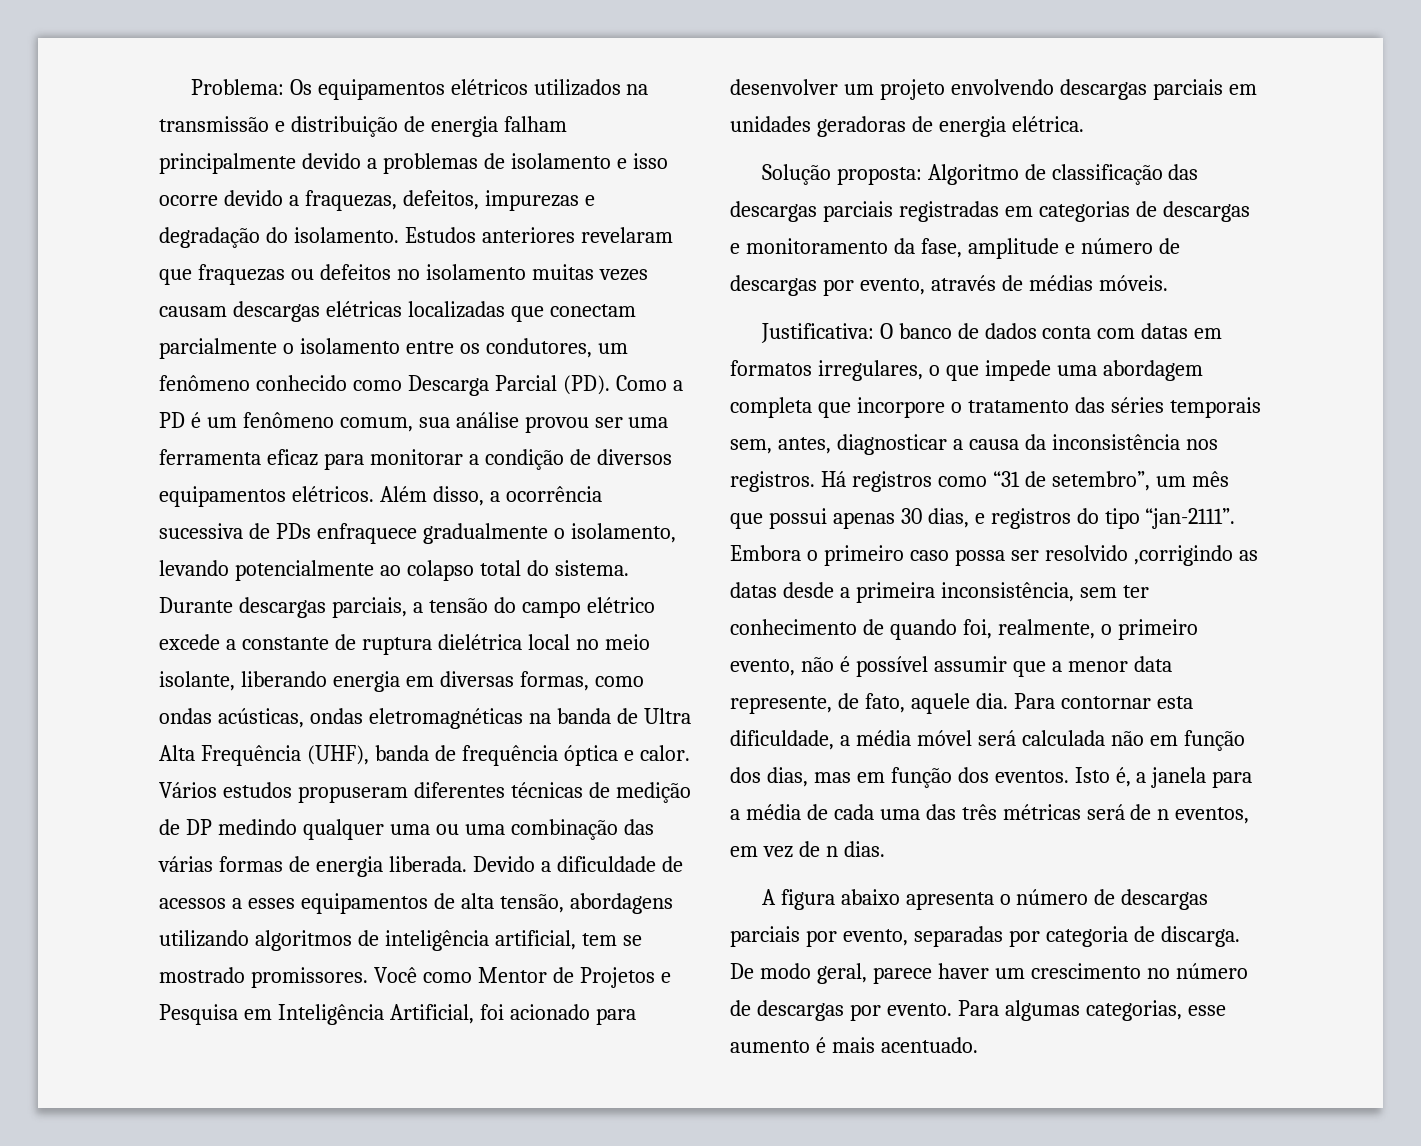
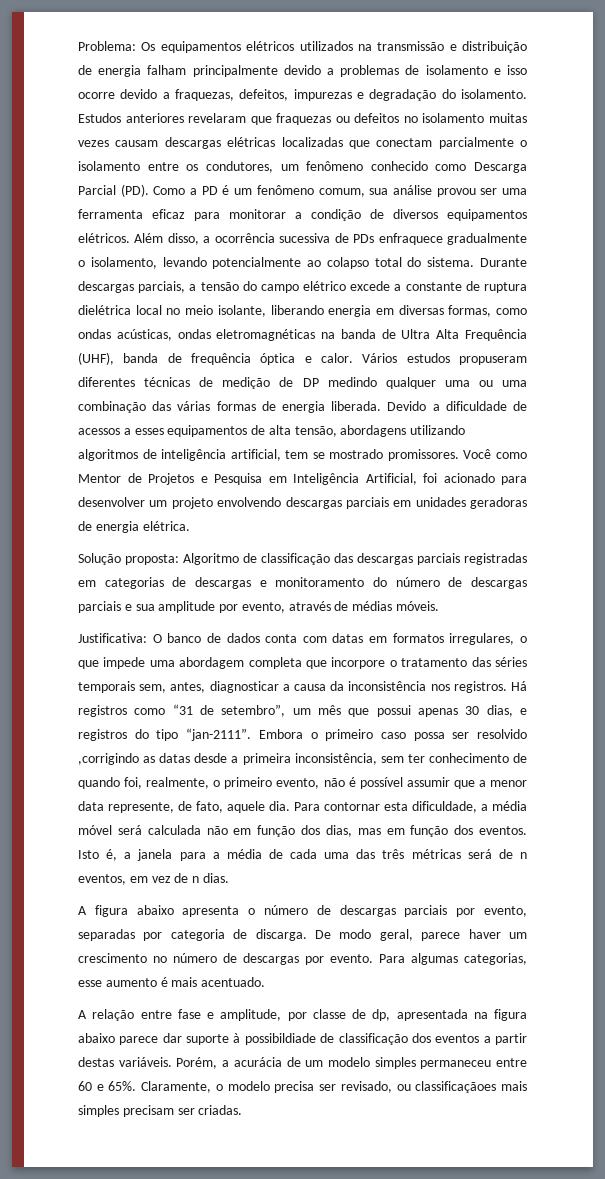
[893,238,1180,259] [730,275,817,296] da fase, amplitude e número de descargas -> [373,577,527,589] [78,601,216,613] do número de descargas parciais e sua amplitude
(978, 1045) none -> [78,1009,527,1021] [78,1033,527,1045] [78,1057,527,1069] [78,1081,527,1093] [78,1105,243,1117] // A relação entre fase e amplitude, por classe de dp, apresentada na figura abaixo parece dar suporte à possibildiade de classificação dos eventos a partir destas variáveis. Porém, a acurácia de um modelo simples permaneceu entre 60 e 65%. Claramente, o modelo precisa ser revisado, ou classificaçãoes mais simples precisam ser criadas.

